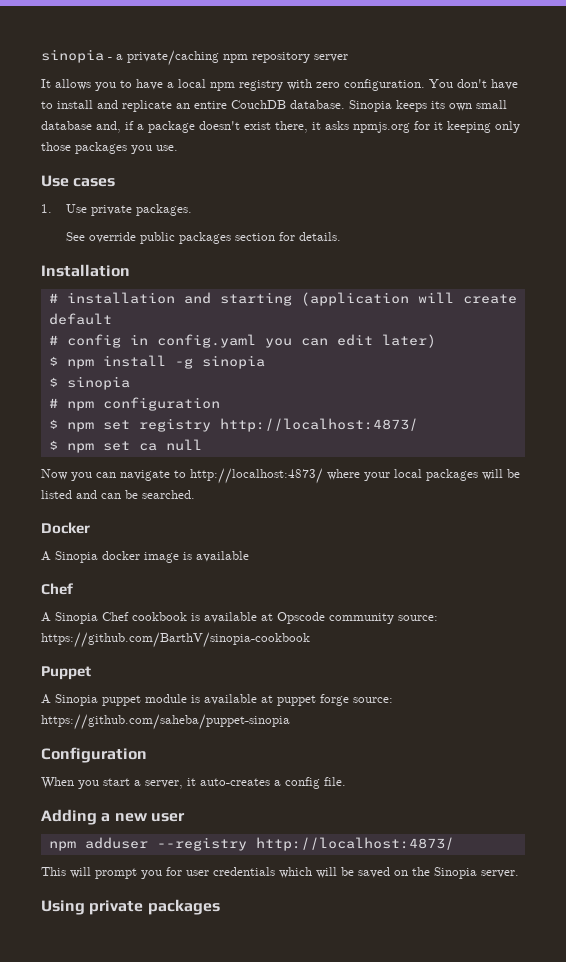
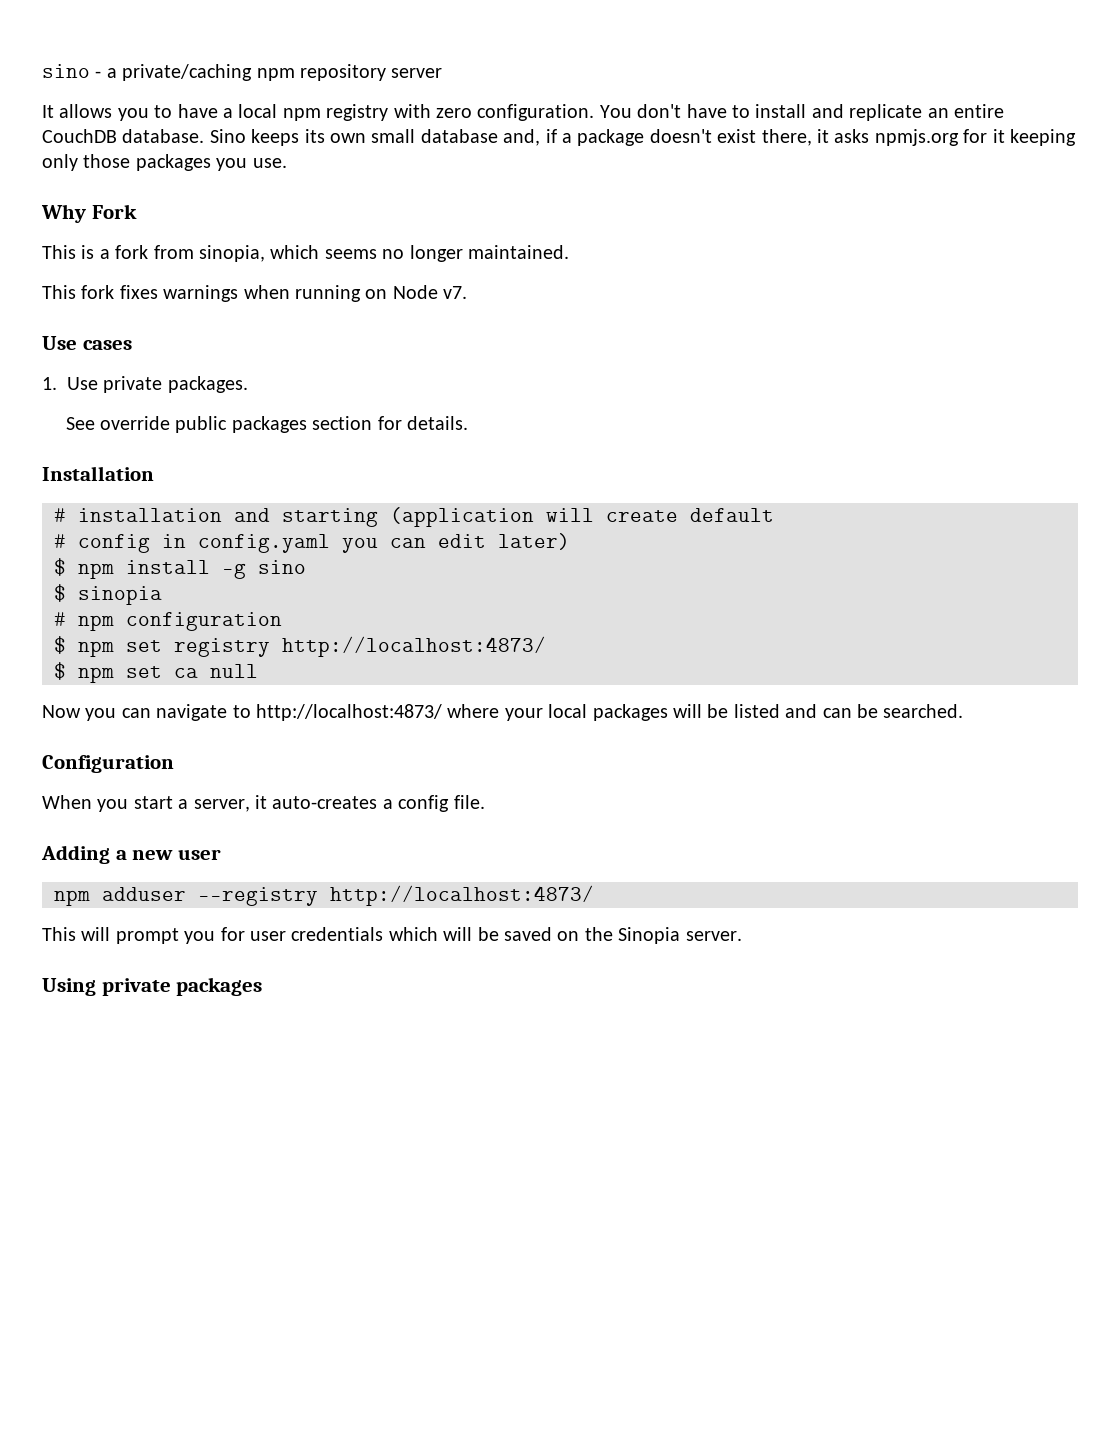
[41,49,104,63] sinopia -> [42,64,90,78] sino
[349,100,392,112] Sinopia -> [209,129,246,143] Sino
(178, 148) none -> [41,204,137,223] [42,245,569,262] [42,285,468,302] // Why Fork // This is a fork from sinopia, which seems no longer maintained. // This fork fixes warnings when running on Node v7.
[201,355,265,369] sinopia -> [258,560,306,574] sino
[41,522,90,534] [41,551,249,563] [41,583,73,595] [41,612,438,624] [41,632,310,648] [41,666,91,680] [41,694,393,706] [41,714,290,730] // Docker // A Sinopia docker image is available // Chef // A Sinopia Chef cookbook is available at Opscode community source: https://github.com/BarthV/sinopia-cookbook // Puppet // A Sinopia puppet module is available at puppet forge source: https://github.com/saheba/puppet-sinopia -> (964, 711) none

